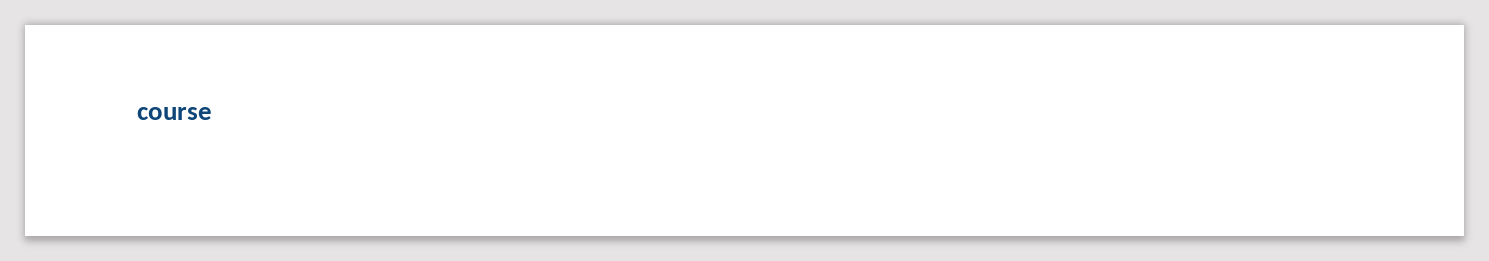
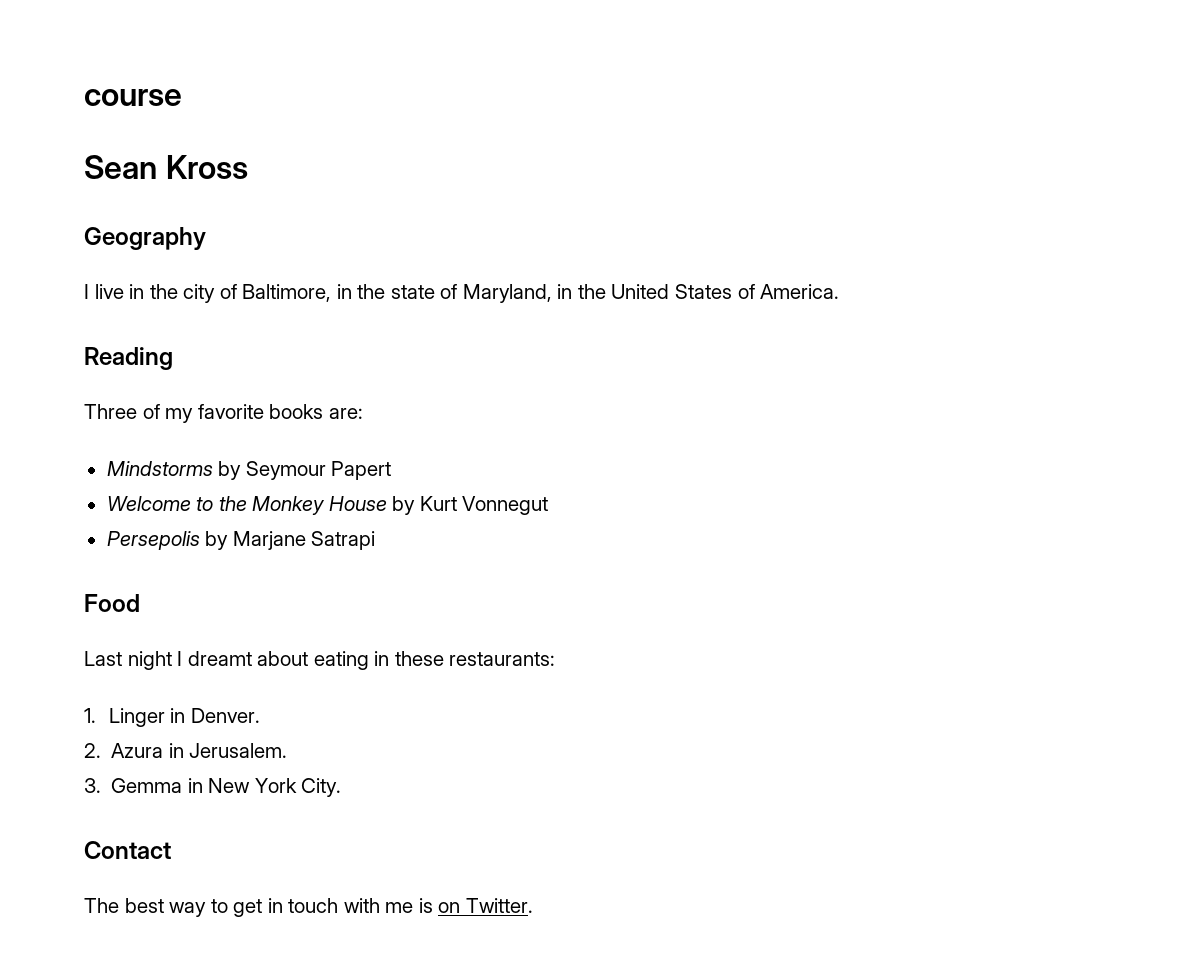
(212, 113) none -> [84,155,248,179] [84,227,206,250] [84,284,840,303] [84,347,173,370] [84,404,363,423] [106,461,392,480] [106,496,549,515] [106,531,376,550] [84,594,140,612] [84,651,556,670] [84,708,260,727] [84,743,288,758] [84,778,342,797] [84,841,171,859] [84,898,533,917] // Sean Kross // Geography // I live in the city of Baltimore, in the state of Maryland, in the United States of America. // Reading // Three of my favorite books are: // Mindstorms by Seymour Papert // Welcome to the Monkey House by Kurt Vonnegut // Persepolis by Marjane Satrapi // Food // Last night I dreamt about eating in these restaurants: // 1. Linger in Denver. // 2. Azura in Jerusalem. // 3. Gemma in New York City. // Contact // The best way to get in touch with me is on Twitter.

